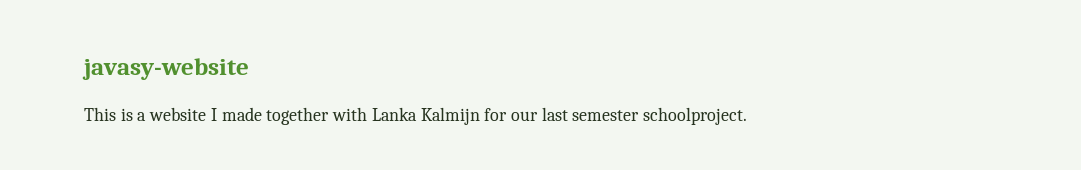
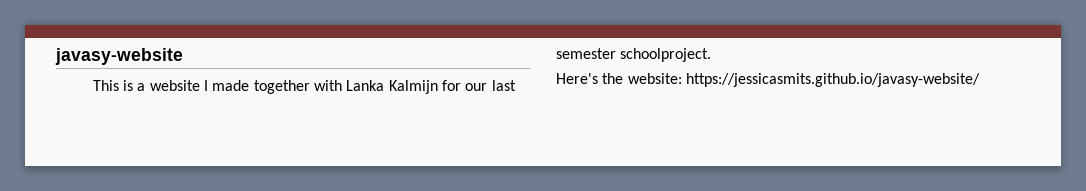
(748, 116) none -> [556,73,980,87] // Here's the website: https://jessicasmits.github.io/javasy-website/

